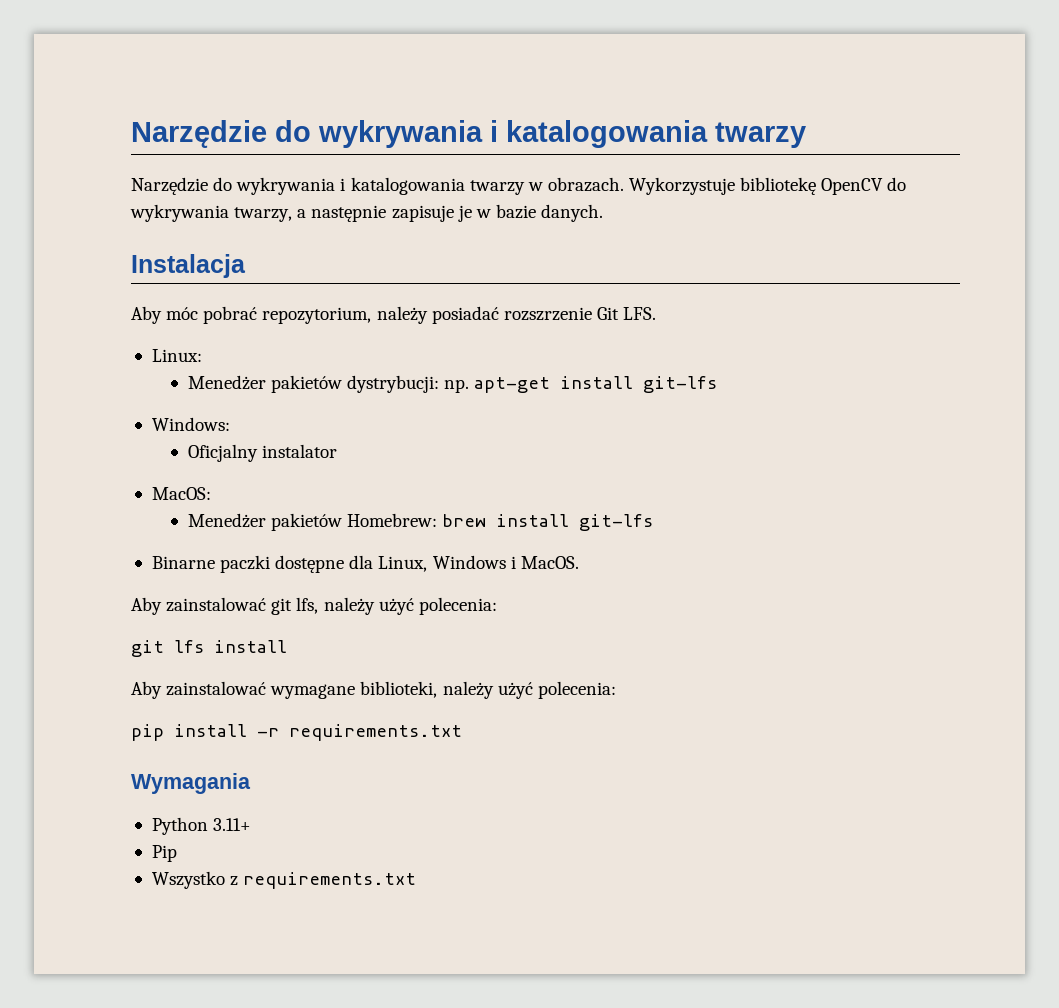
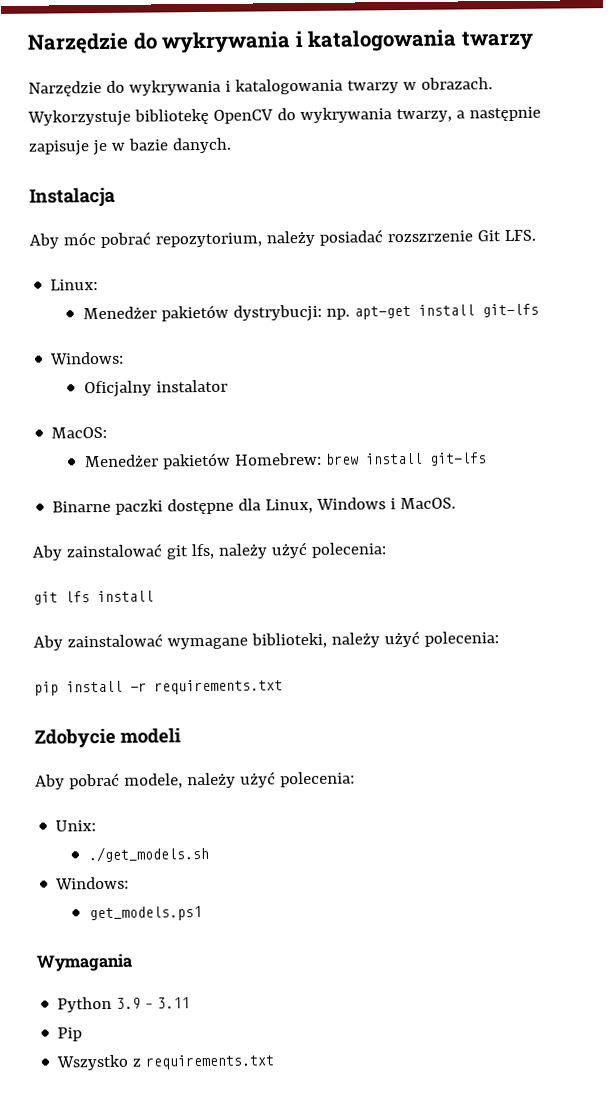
(462, 732) none -> [34,727,181,748] [35,771,355,790] [55,820,97,832] [87,845,209,863] [55,876,130,890] [88,906,202,922] // Zdobycie modeli // Aby pobrać modele, należy użyć polecenia: // Unix: // ./get_models.sh // Windows: // get_models.ps1
[213,818,252,831] 3.11+ -> [116,997,191,1009] 3.9 - 3.11

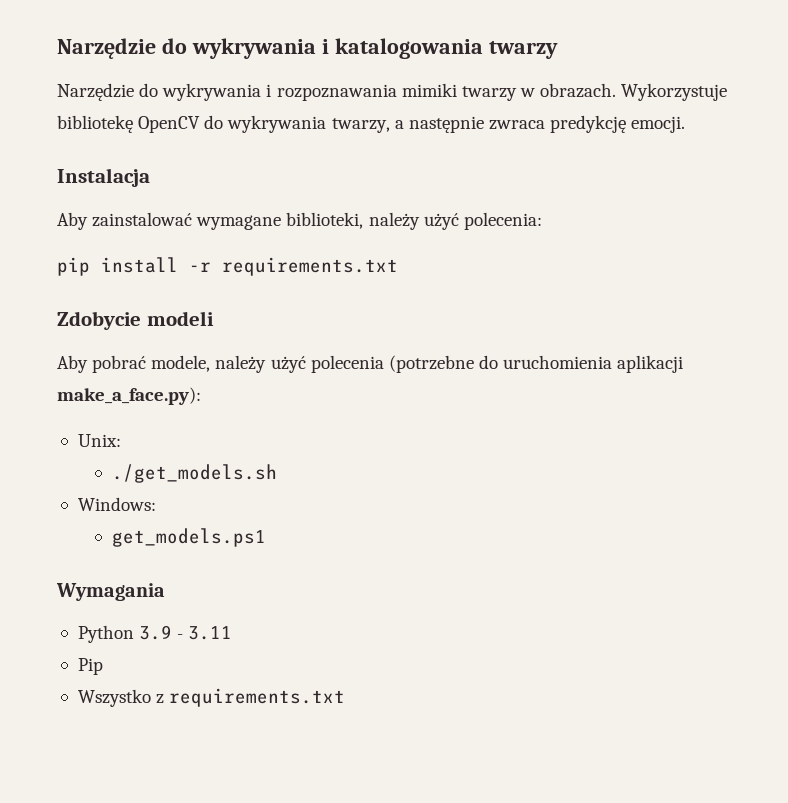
[234,78,343,95] katalogowania -> [276,83,457,101] rozpoznawania mimiki
[28,137,232,156] [29,186,116,207] [29,229,536,249] [50,279,99,291] [82,303,539,322] [49,351,125,365] [83,379,228,398] [51,426,108,439] [83,452,487,470] [52,497,457,515] [32,542,386,561] [33,590,154,605] zapisuje je w bazie danych. // Instalacja // Aby móc pobrać repozytorium, należy posiadać rozszrzenie Git LFS. // Linux: // Menedżer pakietów dystrybucji: np. apt-get install git-lfs // Windows: // Oficjalny instalator // MacOS: // Menedżer pakietów Homebrew: brew install git-lfs // Binarne paczki dostępne dla Linux, Windows i MacOS. // Aby zainstalować git lfs, należy użyć polecenia: // git lfs install -> [488,115,686,133] [57,168,150,187] zwraca predykcję emocji. // Instalacja
[279,771,355,788] polecenia: -> [310,355,684,373] [57,387,201,405] polecenia (potrzebne do uruchomienia aplikacji make_a_face.py):

